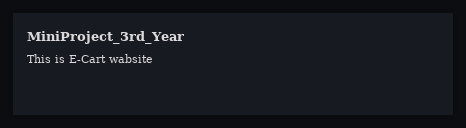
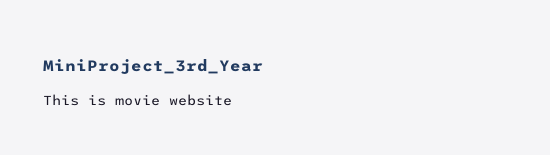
[69,54,153,63] E-Cart wabsite -> [115,94,232,106] movie website

